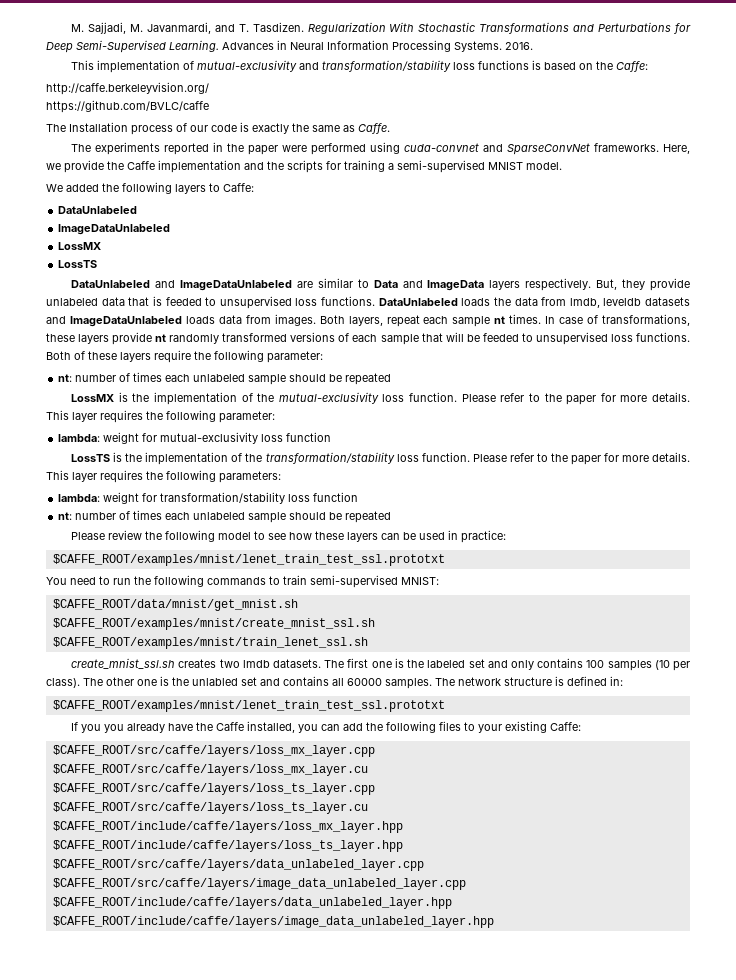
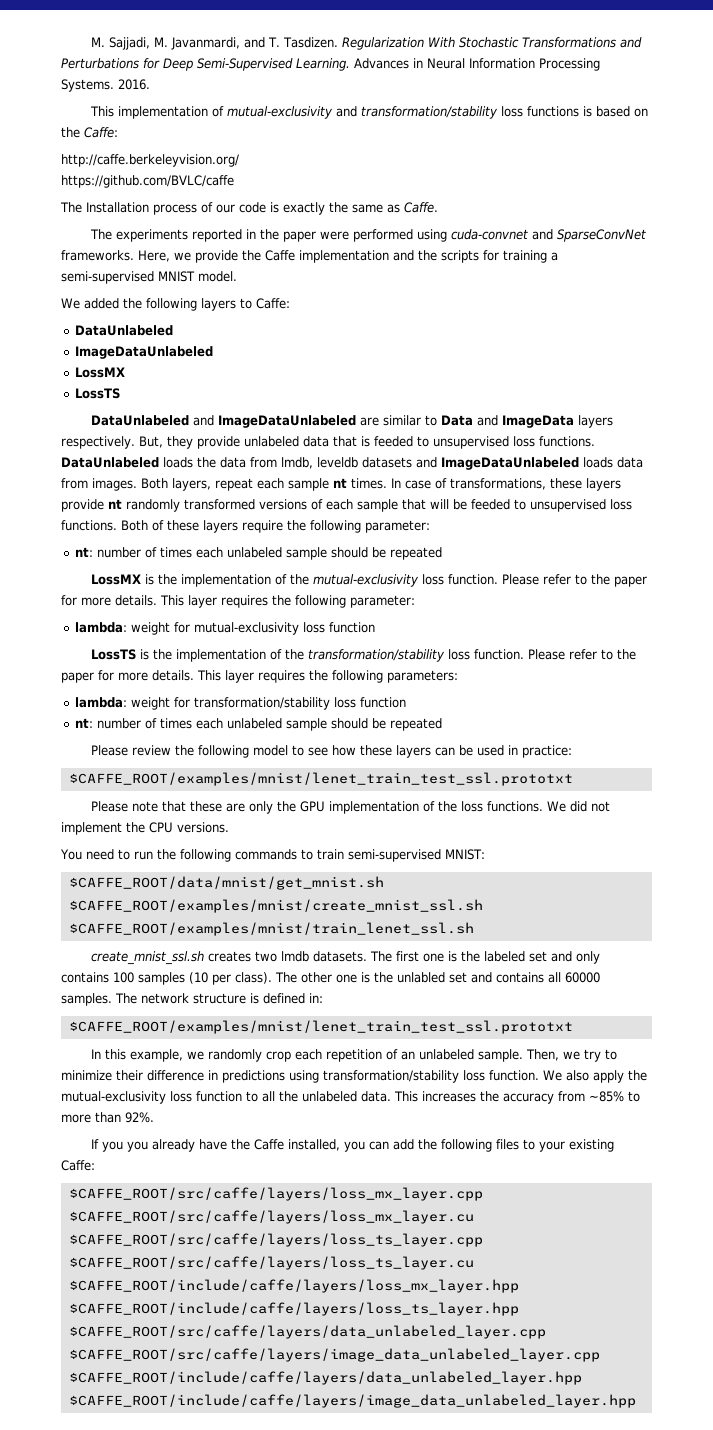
(445, 560) none -> [91,801,611,814] [61,822,229,835] // Please note that these are only the GPU implementation of the loss functions. We did not implement the CPU versions.
(445, 706) none -> [91,1049,618,1062] [61,1070,647,1083] [61,1091,640,1104] [61,1112,154,1123] // In this example, we randomly crop each repetition of an unlabeled sample. Then, we try to minimize their difference in predictions using transformation/stability loss function. We also apply the mutual-exclusivity loss function to all the unlabeled data. This increases the accuracy from ~85% to more than 92%.

